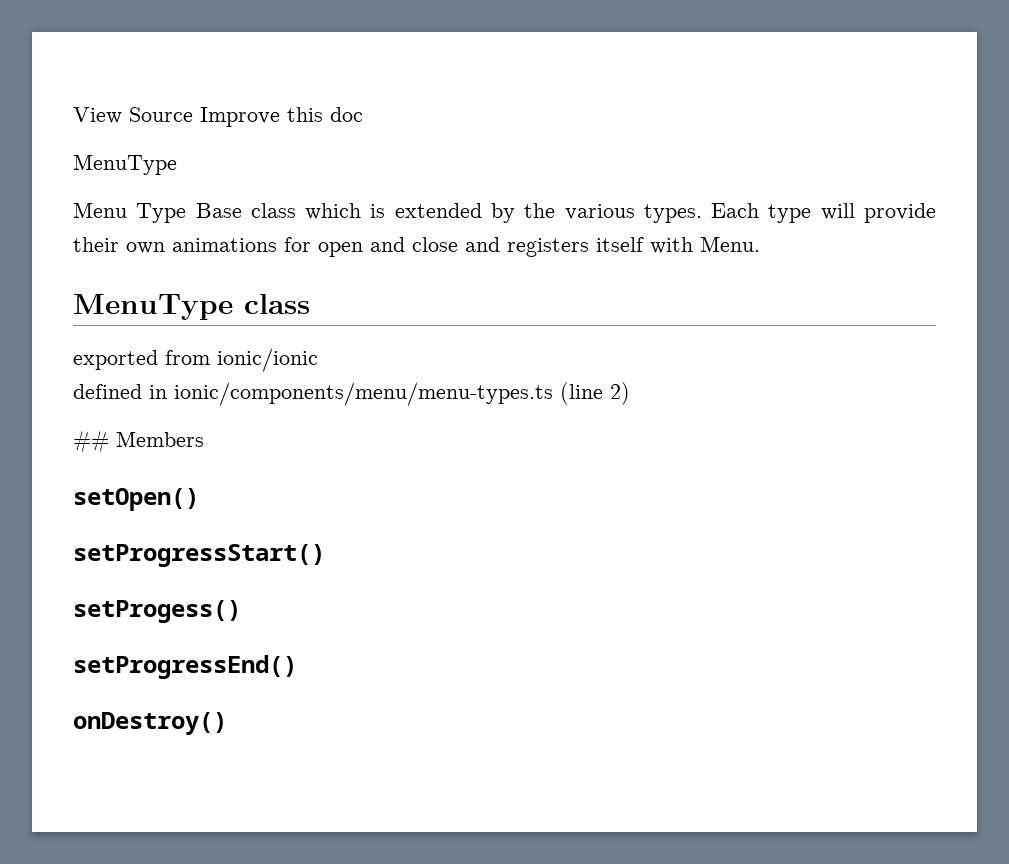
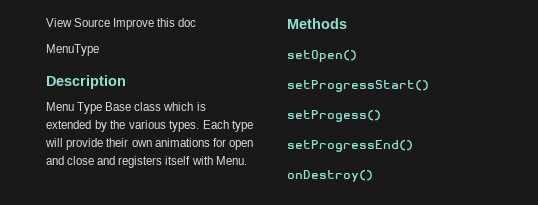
(177, 164) none -> [46,75,126,89] // Description
[73,294,310,320] [73,348,318,372] [73,382,630,406] [73,430,204,453] MenuType class // exported from ionic/ionic // defined in ionic/components/menu/menu-types.ts (line 2) // ## Members -> [287,18,347,29] Methods

